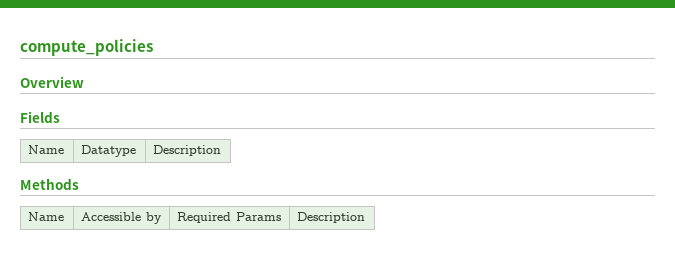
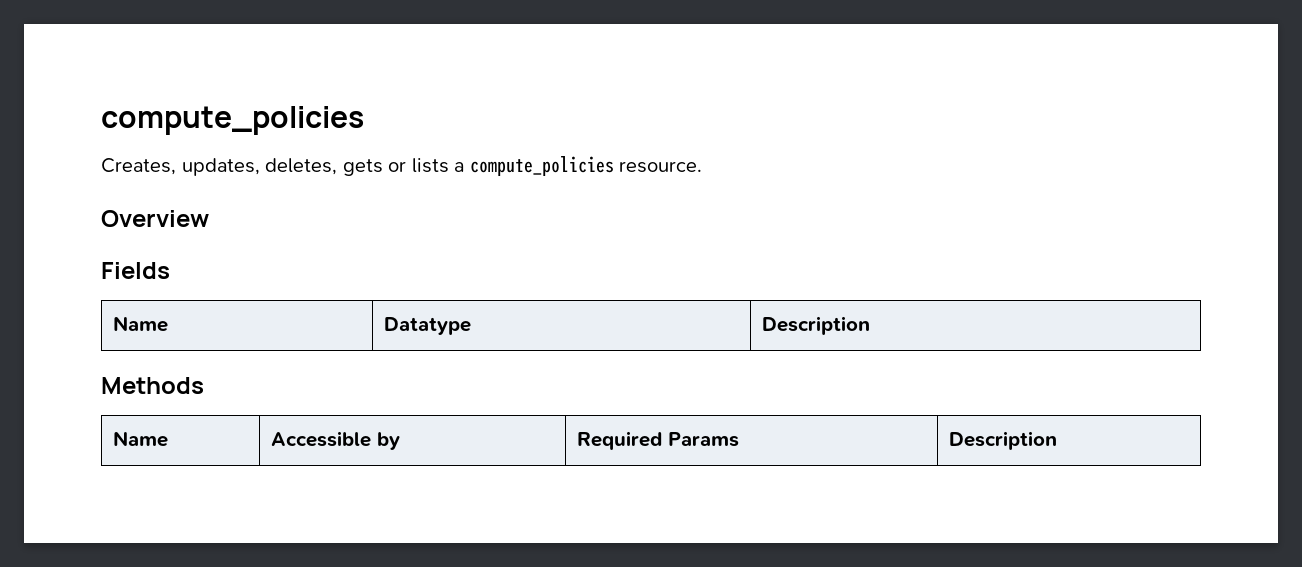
[20,39,153,56] compute_policies -> [101,106,364,135] [101,156,703,176] compute_policies // Creates, updates, deletes, gets or lists a compute_policies resource.

